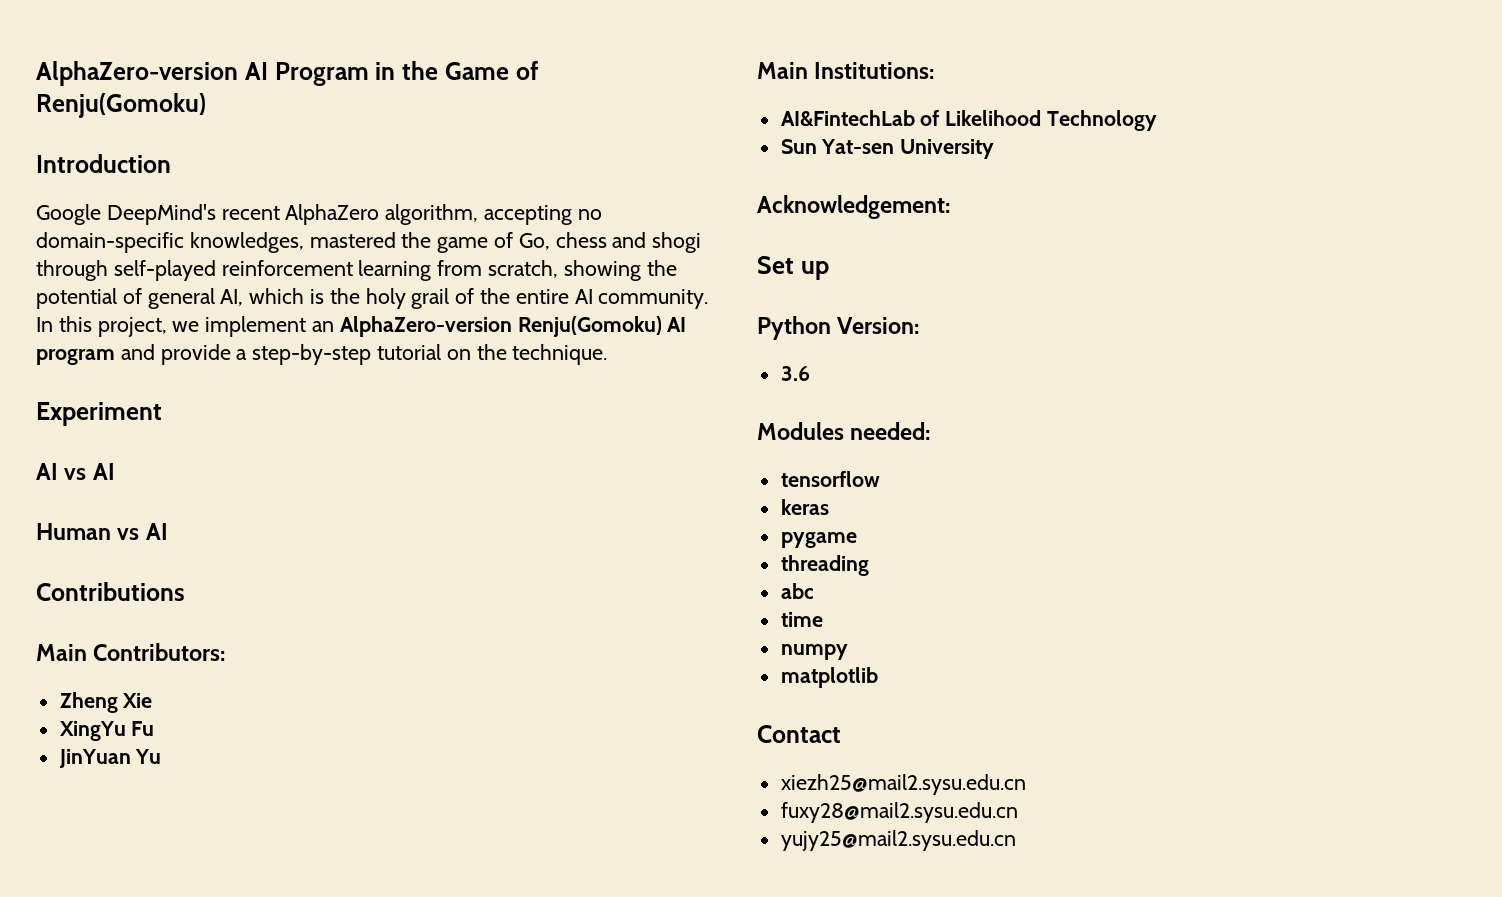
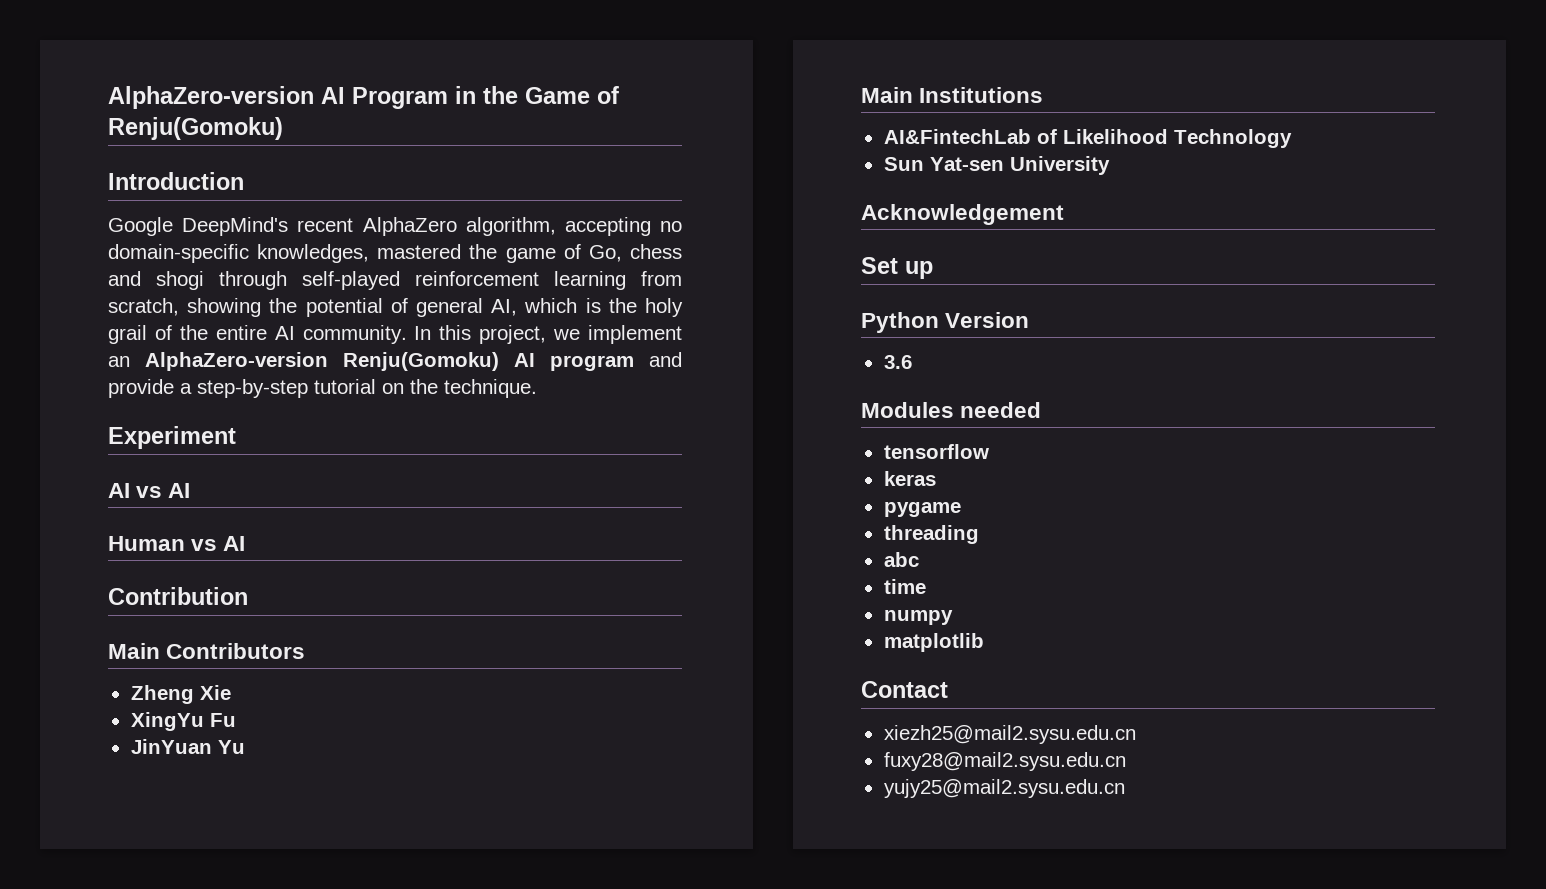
[36,582,185,601] [36,643,226,661] Contributions // Main Contributors: -> [108,587,248,605] [108,643,306,659] Contribution // Main Contributors
[814,62,935,79] Institutions: -> [919,87,1044,103] Institutions
[757,195,950,219] Acknowledgement: -> [861,204,1064,225] Acknowledgement
[837,317,920,334] Version: -> [945,312,1030,328] Version
[850,422,931,440] needed: -> [960,402,1042,418] needed

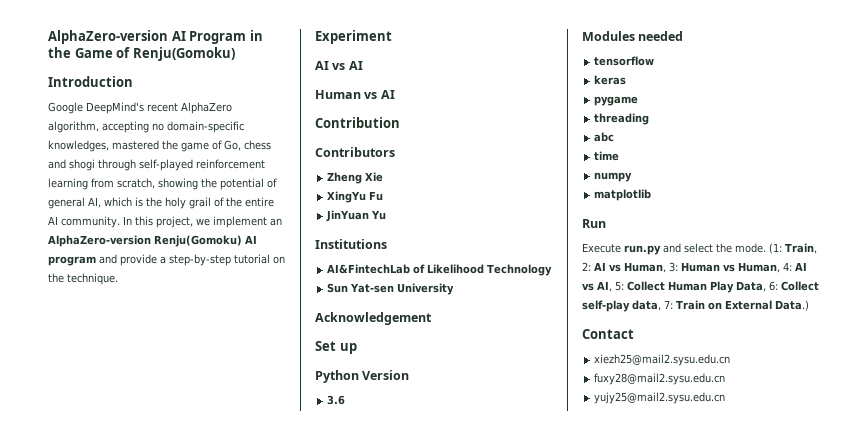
[108,643,160,659] Main -> (400, 122) none
[861,87,913,103] Main -> (387, 215) none
(984, 642) none -> [582,219,606,228] [582,243,817,255] [582,262,807,273] [582,281,819,293] [582,300,809,312] // Run // Execute run.py and select the mode. (1: Train, 2: AI vs Human, 3: Human vs Human, 4: AI vs AI, 5: Collect Human Play Data, 6: Collect self-play data, 7: Train on External Data.)

